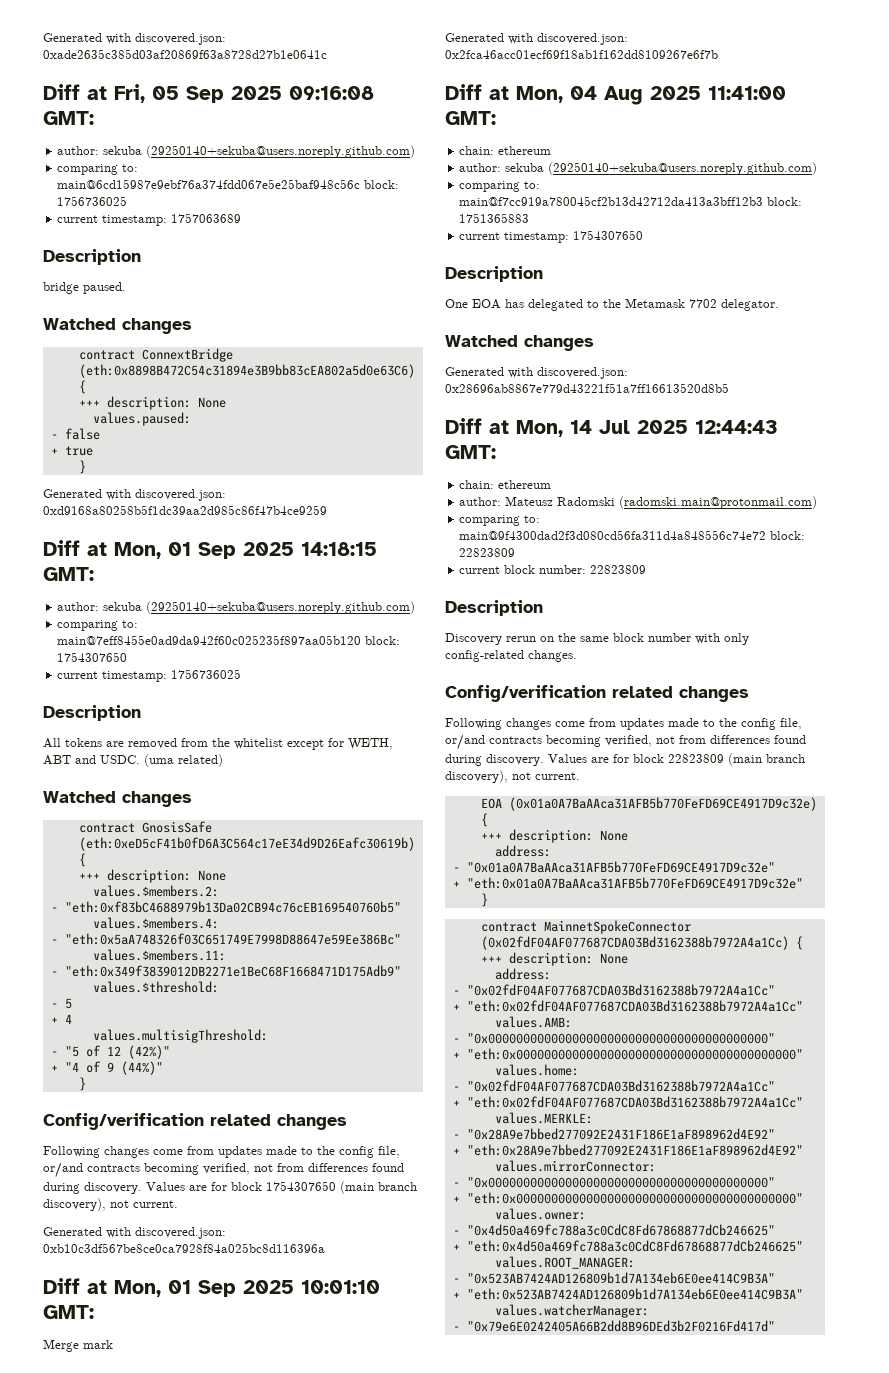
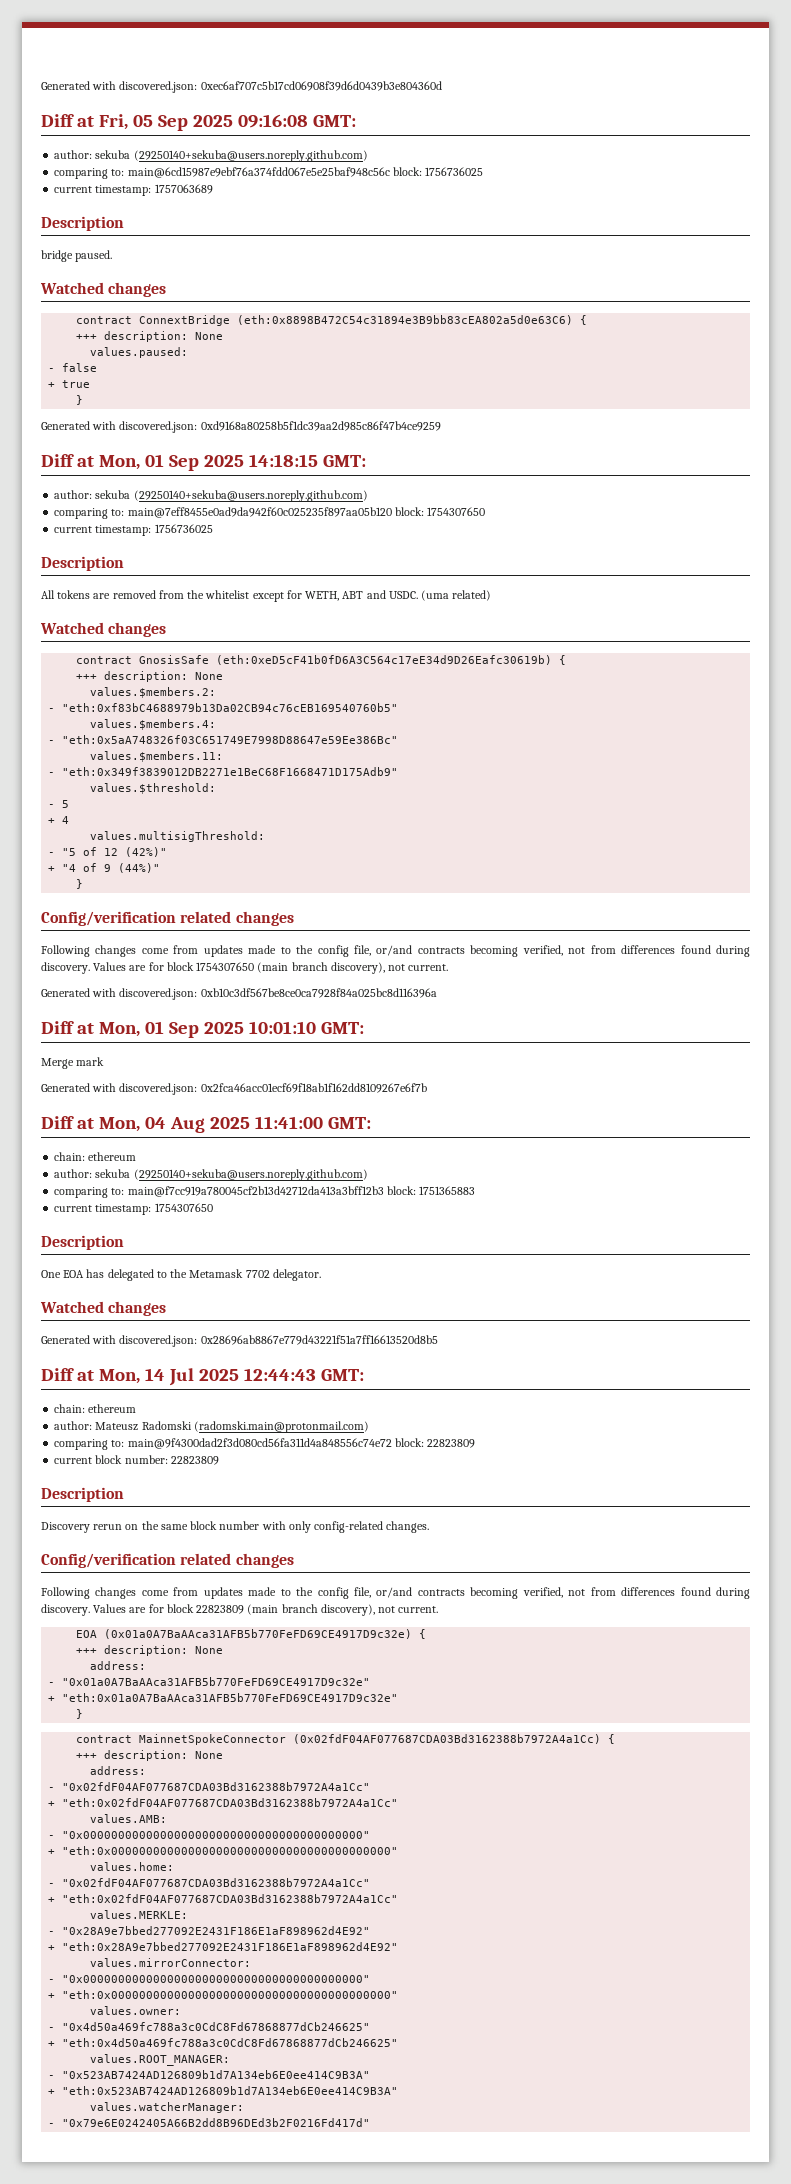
[43,33,226,45] [43,49,327,59] Generated with discovered.json: 0xade2635c385d03af20869f63a8728d27b1e0641c -> [41,81,442,93] Generated with discovered.json: 0xec6af707c5b17cd06908f39d6d0439b3e804360d

